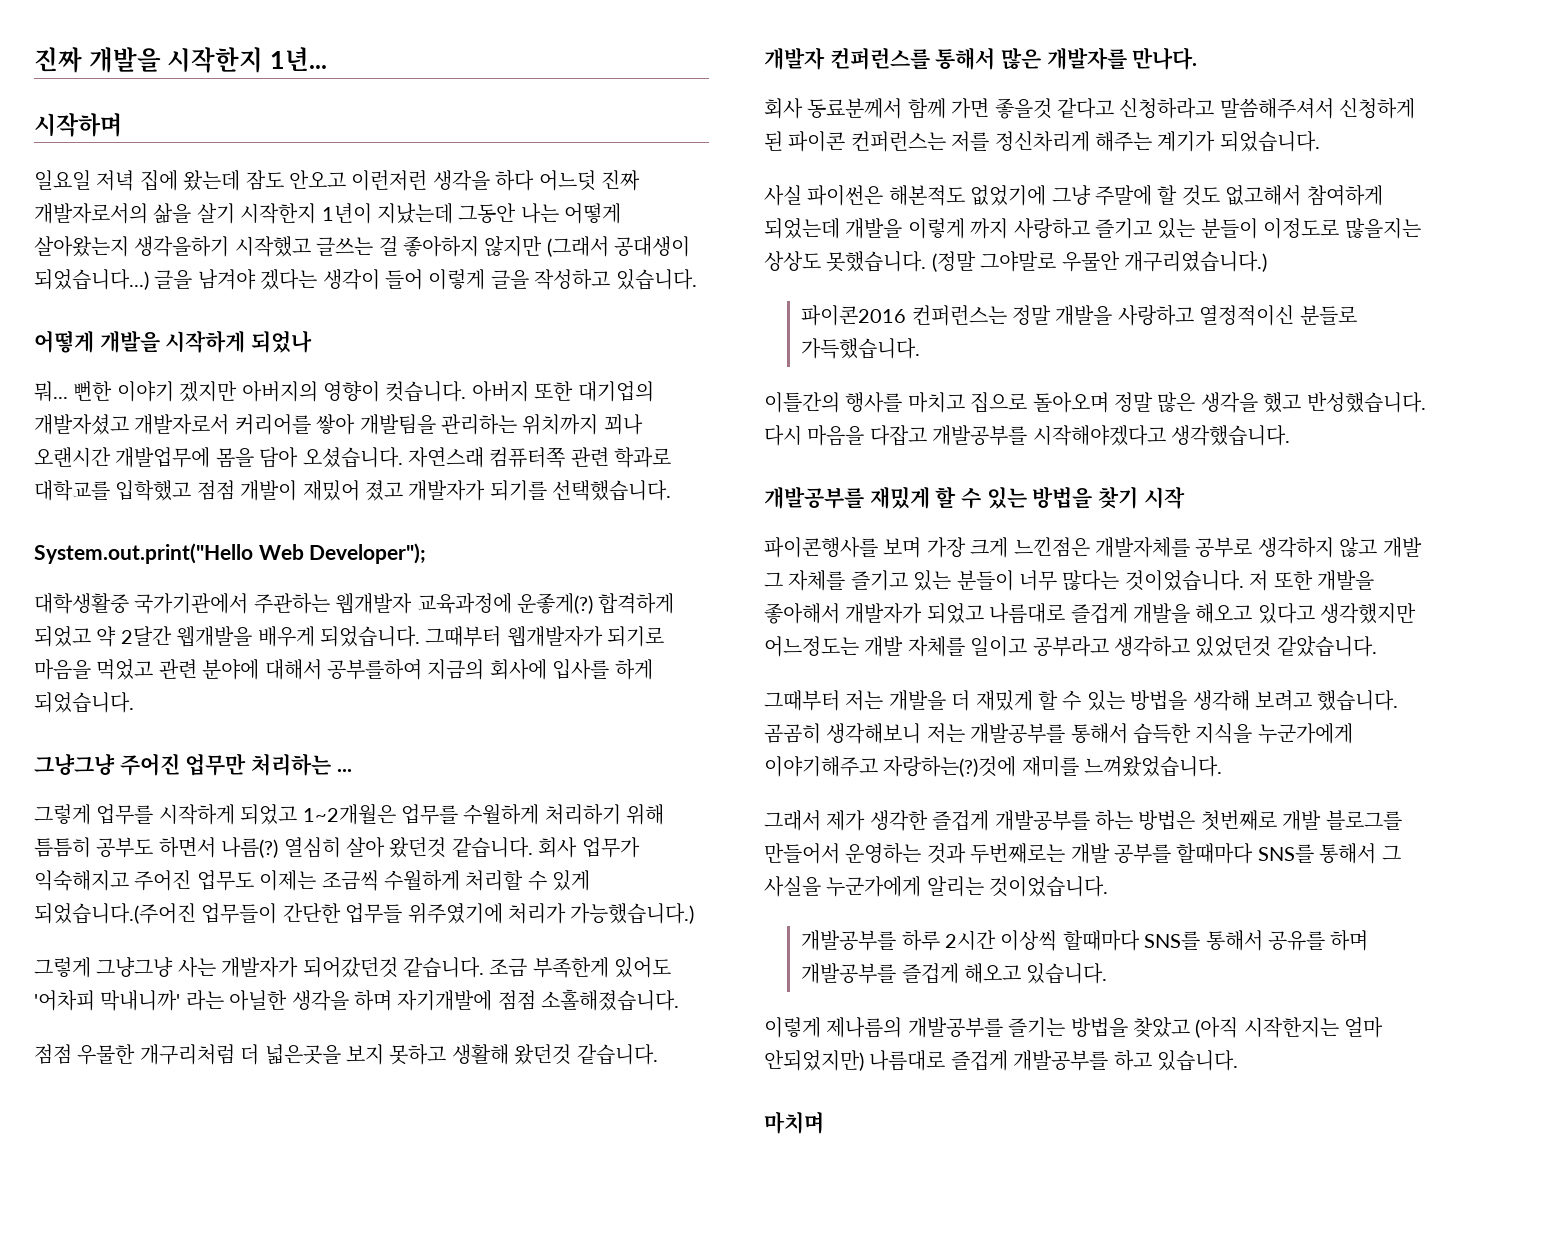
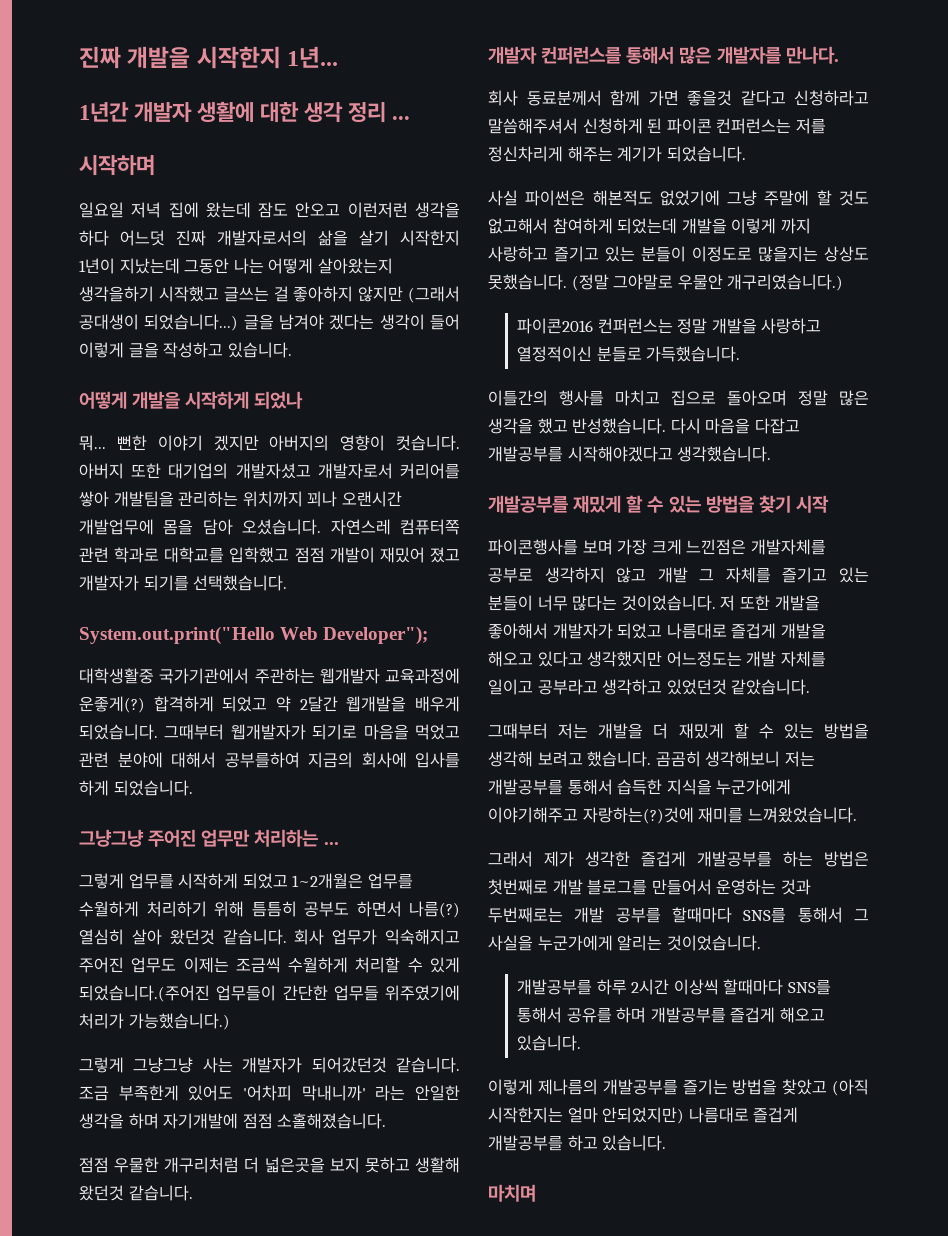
(327, 59) none -> [79,101,411,123] // 1년간 개발자 생활에 대한 생각 정리 ...
[408,447,484,468] 자연스래 -> [330,519,391,535] 자연스레
[229,990,288,1011] 아닐한 -> [415,1085,460,1101] 안일한

